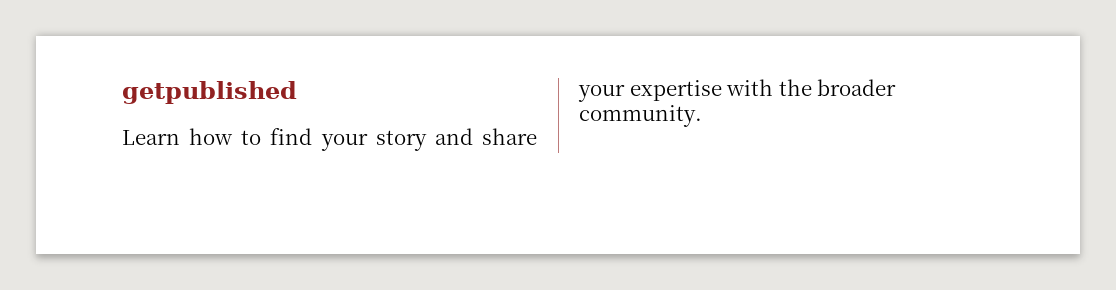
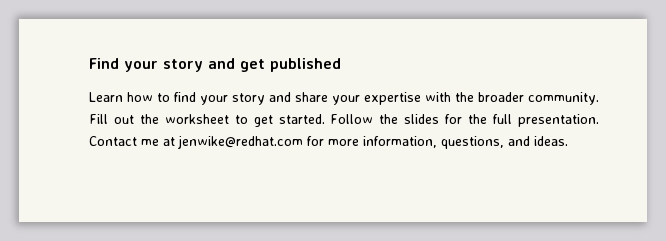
[122,81,297,104] getpublished -> [89,58,341,72] Find your story and get published
(702, 116) none -> [89,114,599,127] [89,135,568,149] Fill out the worksheet to get started. Follow the slides for the full presentation. Contact me at jenwike@redhat.com for more information, questions, and ideas.

